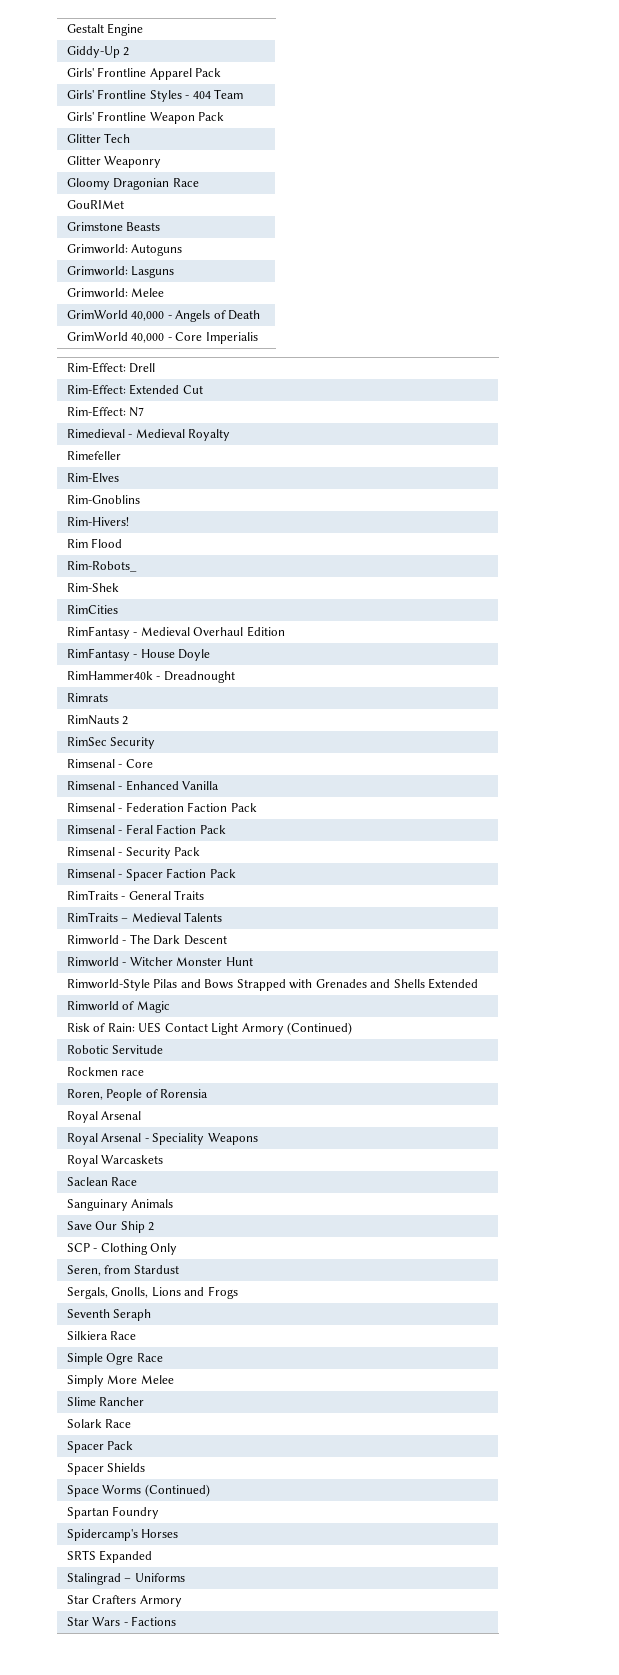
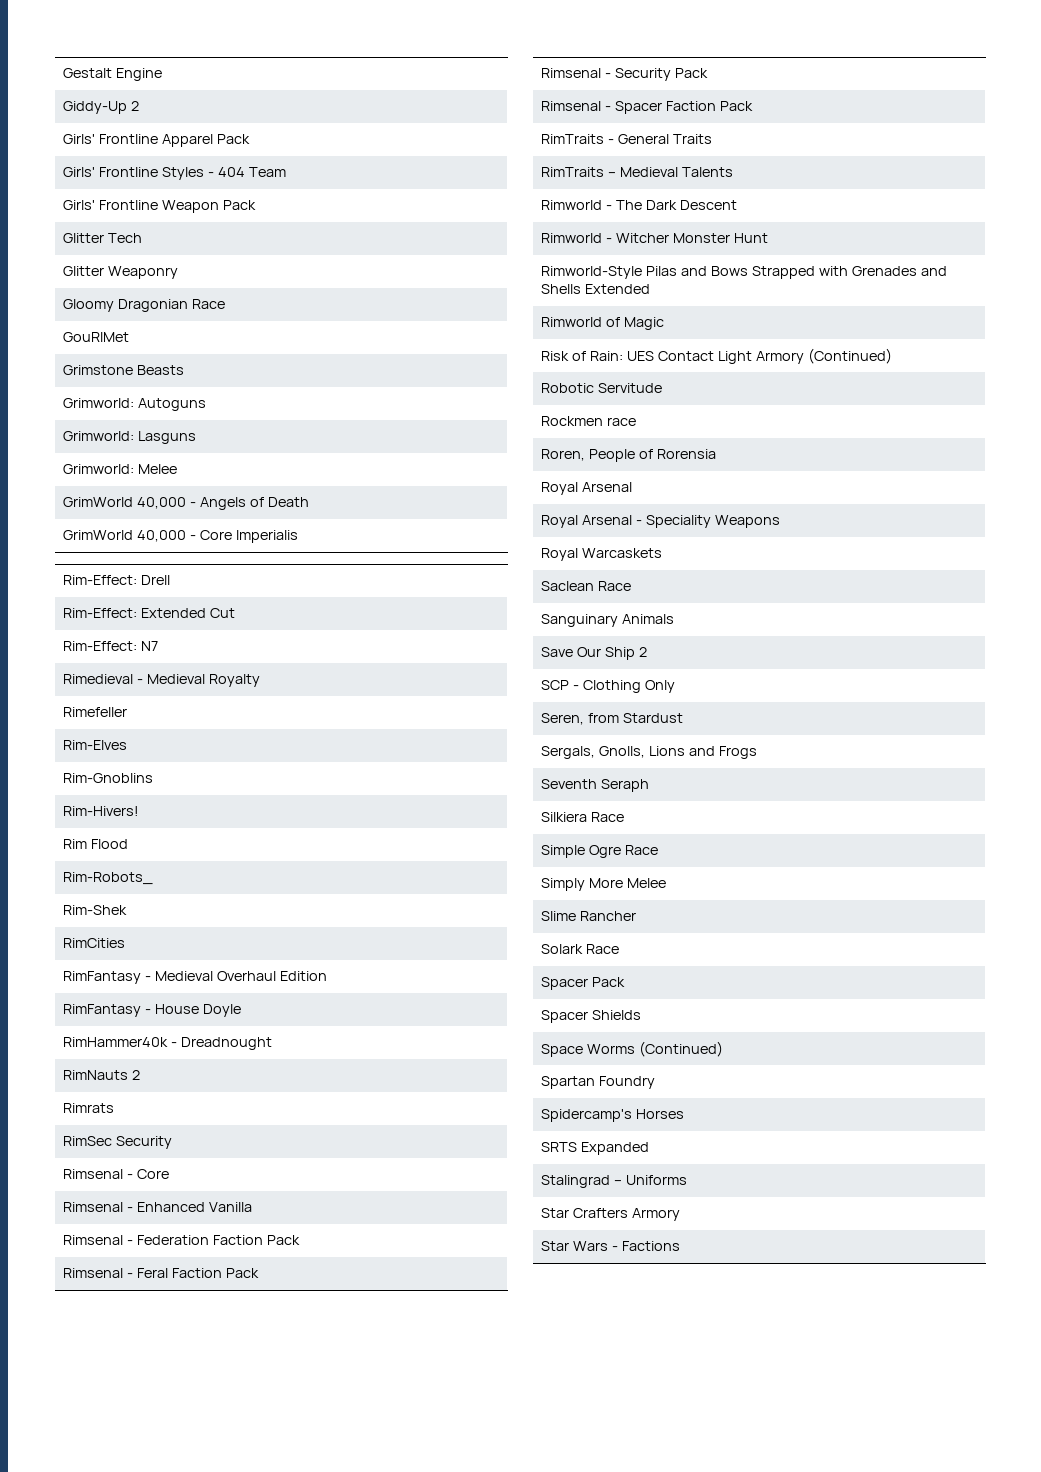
[66,693,108,702] // Rimrats -> (272, 1043) none
(129, 720) none -> [63,1103,115,1113] // Rimrats

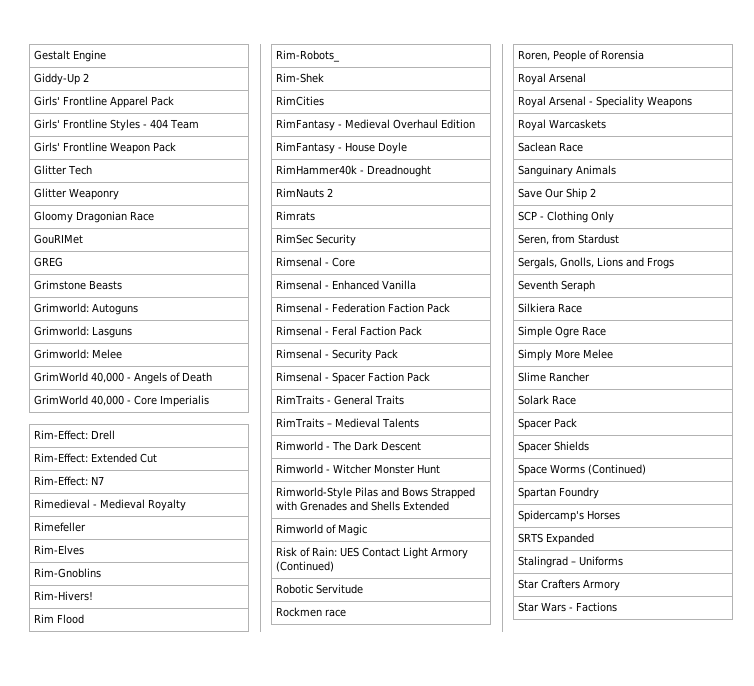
(130, 337) none -> [34,257,64,267] // GREG

